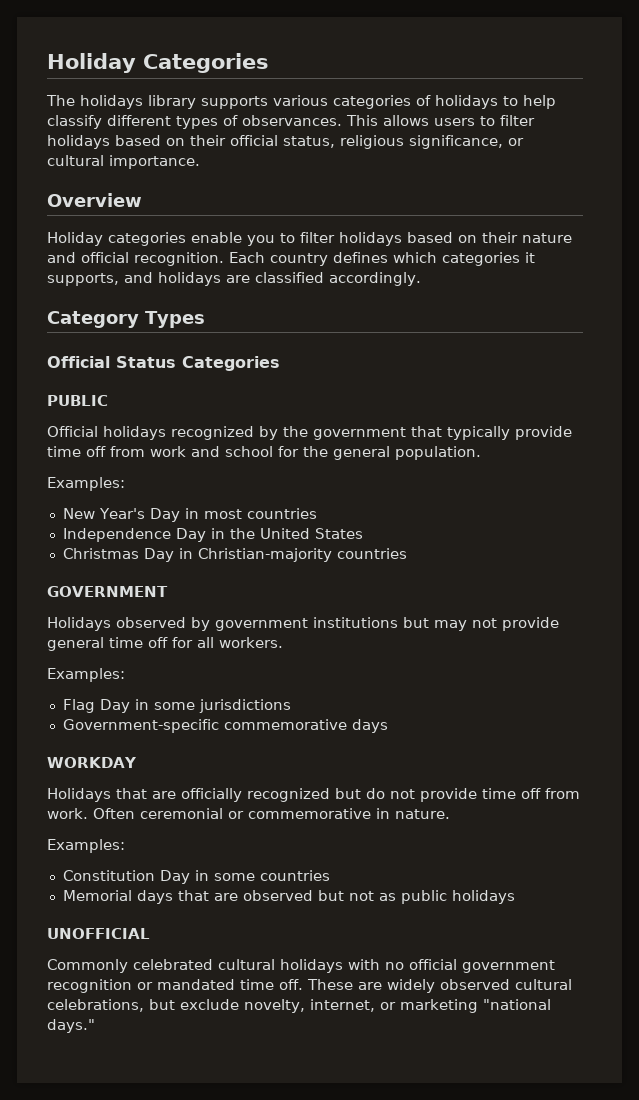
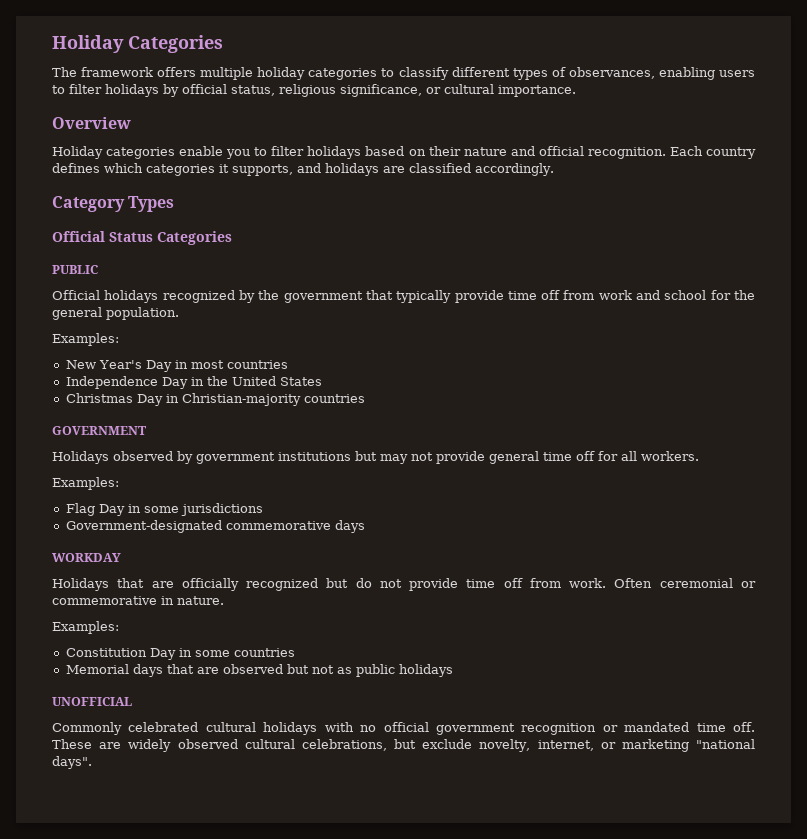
[80,95,556,109] holidays library supports various categories of holidays to help -> [81,67,395,80] framework offers multiple holiday categories to
[242,115,429,126] observances. This allows -> [568,67,715,80] observances, enabling
[115,135,226,146] based on their -> [163,84,179,97] by
[62,719,219,733] Government-specific -> [65,520,222,533] Government-designated
[47,1019,95,1033] days." -> [52,756,92,769] days".

